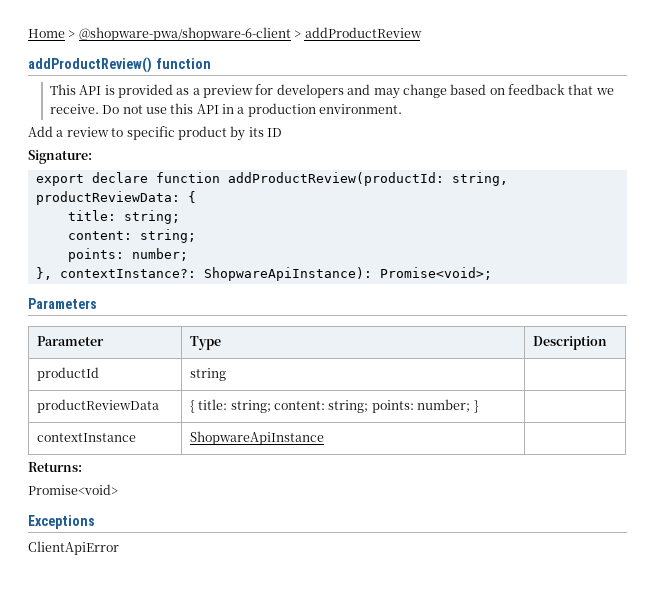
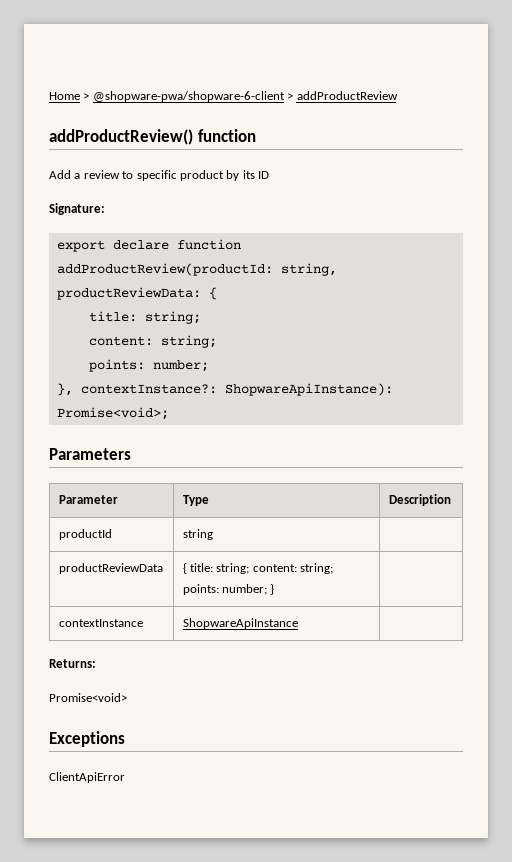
[49,84,614,99] [49,103,403,117] // This API is provided as a preview for developers and may change based on feedback that we receive. Do not use this API in a production environment. -> (256, 135) none

